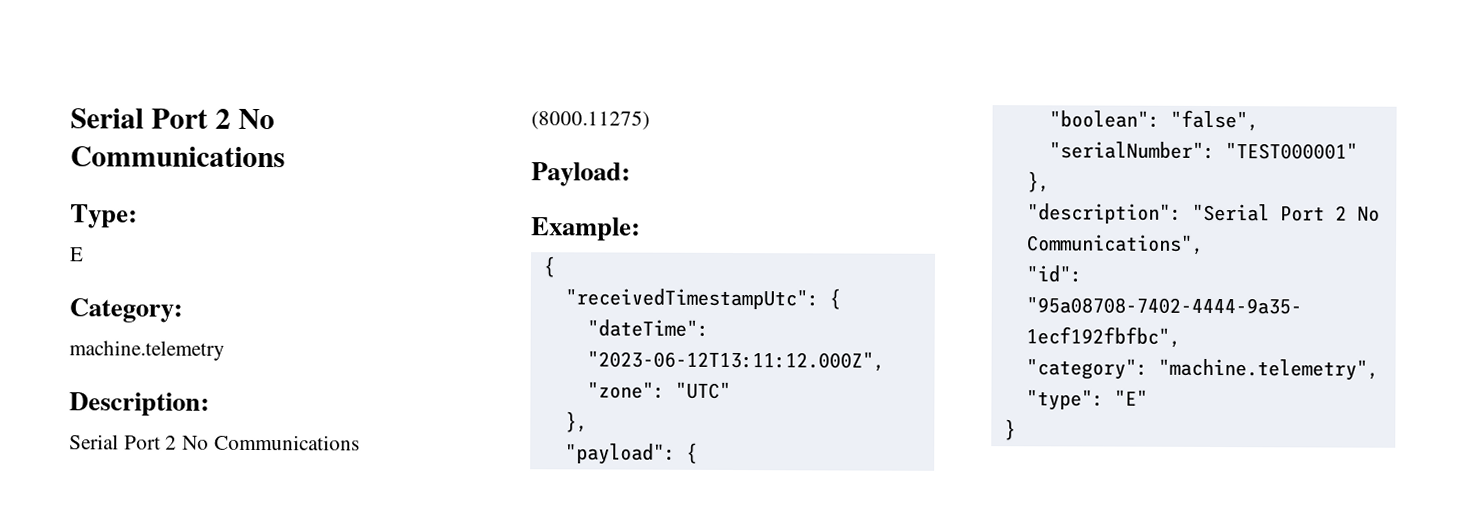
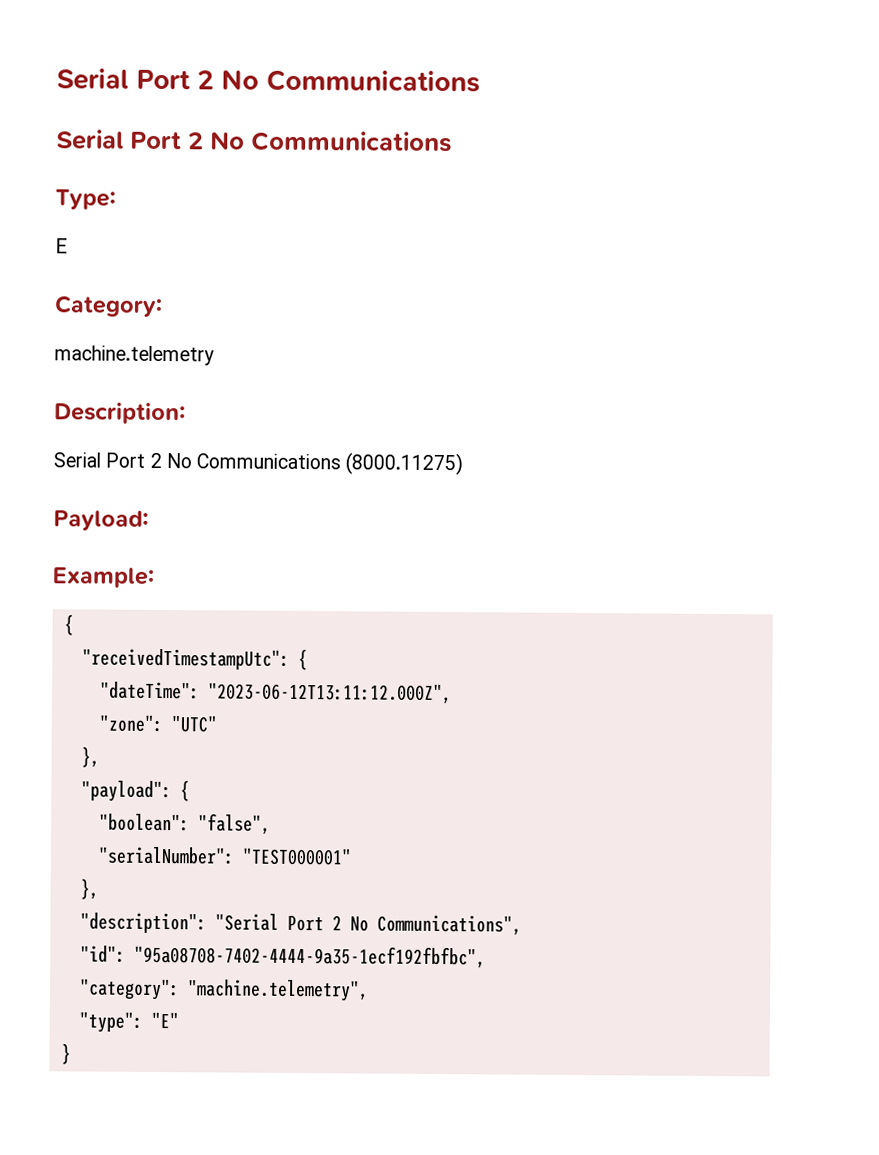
[70,108,275,130] [70,146,285,168] Serial Port 2 No Communications -> [56,68,480,93] [56,129,452,153] Serial Port 2 No Communications // Serial Port 2 No Communications

